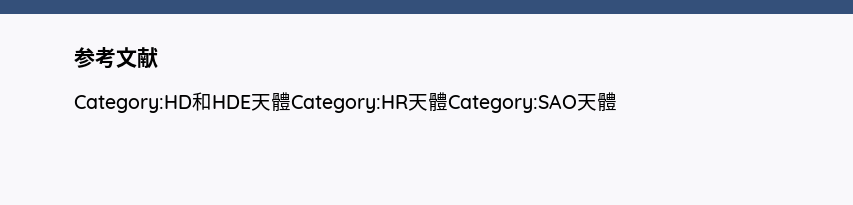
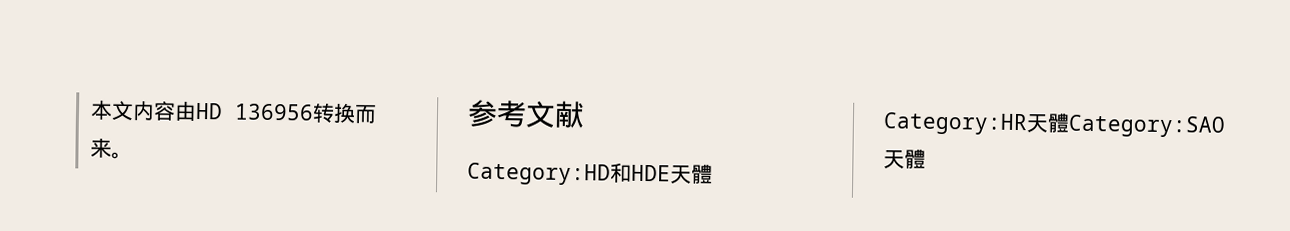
(74, 57) none -> [89,99,377,124] [89,138,133,160] 本文内容由HD 136956转换而来。 //

